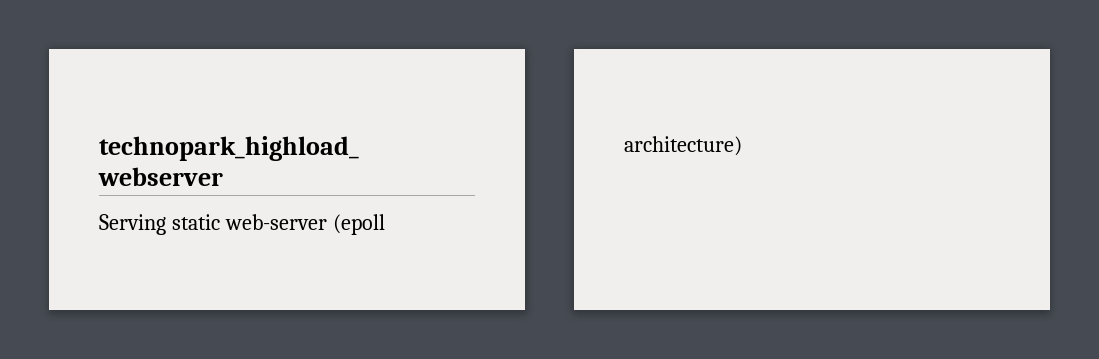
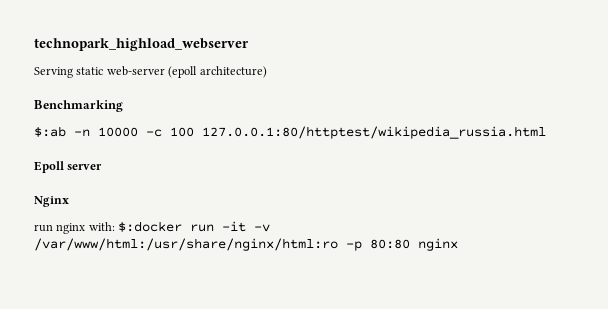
(742, 146) none -> [34,100,123,112] [34,126,546,139] [34,161,103,173] [34,196,69,207] [34,221,271,234] [34,238,458,251] // Benchmarking // $:ab -n 10000 -c 100 127.0.0.1:80/httptest/wikipedia_russia.html // Epoll server // Nginx // run nginx with: $:docker run -it -v /var/www/html:/usr/share/nginx/html:ro -p 80:80 nginx

